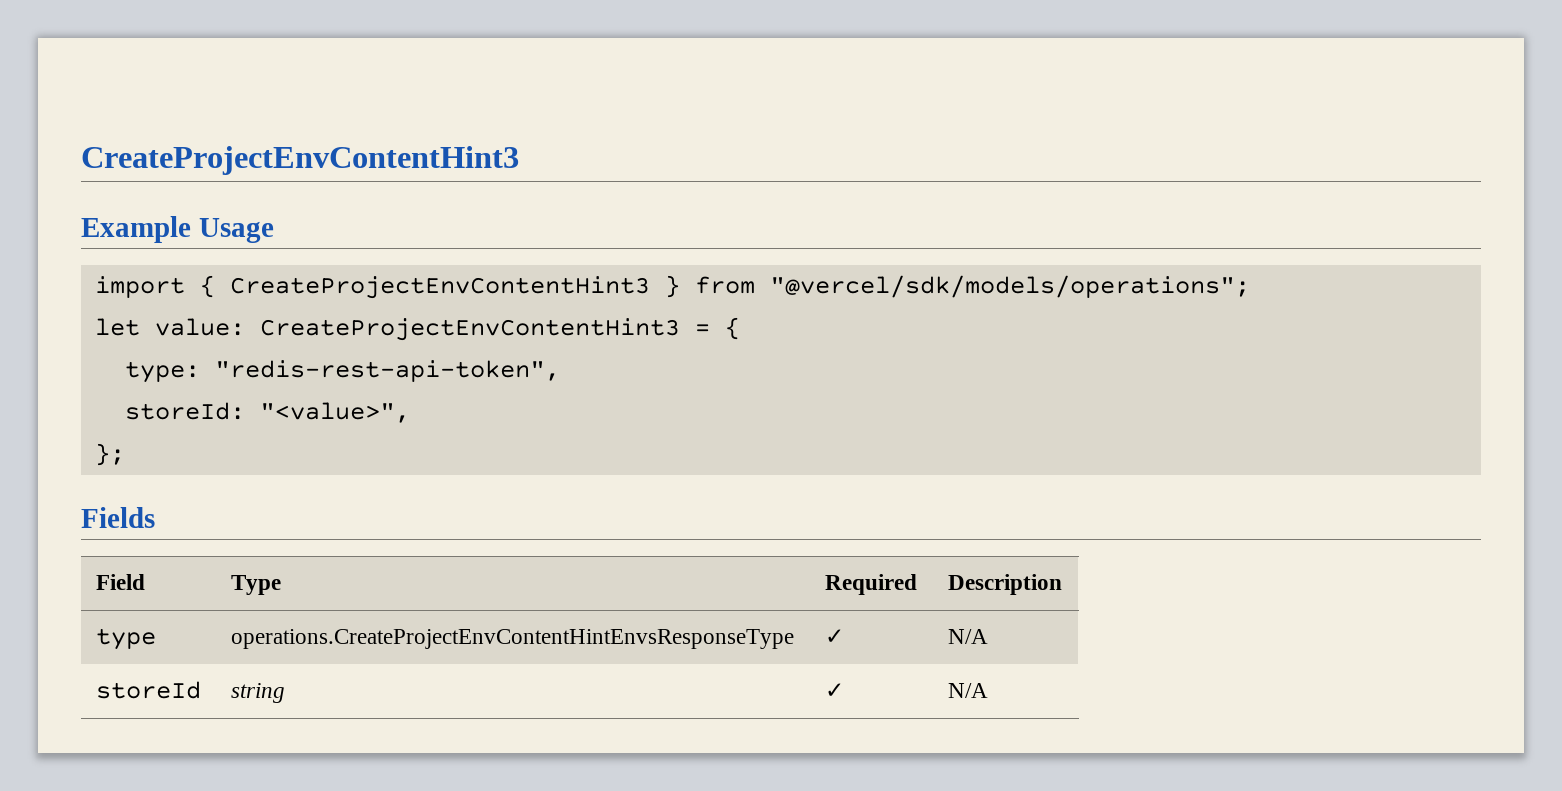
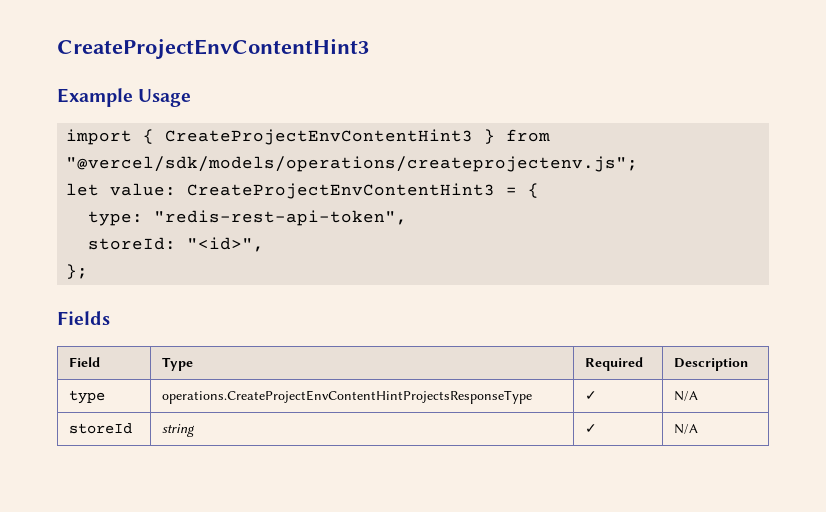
[769,275,1250,298] "@vercel/sdk/models/operations"; -> [66,156,639,172] "@vercel/sdk/models/operations/createprojectenv.js";
[259,402,410,423] "<value>", -> [187,237,265,252] "<id>",
[230,629,794,649] operations.CreateProjectEnvContentHintEnvsResponseType -> [161,390,532,404] operations.CreateProjectEnvContentHintProjectsResponseType

